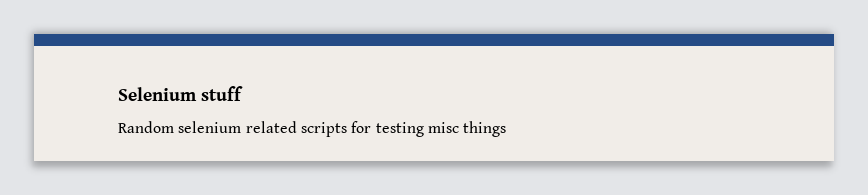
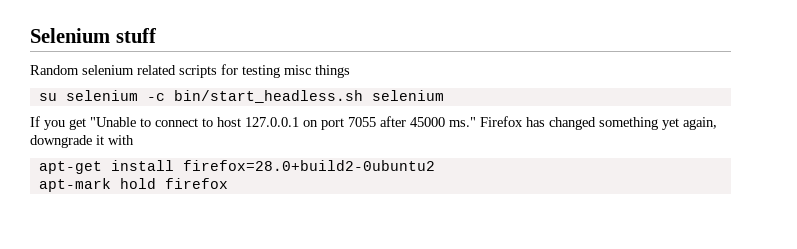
(507, 129) none -> [38,90,444,103] [30,116,717,130] [30,135,134,148] [38,160,435,174] [38,178,228,192] // su selenium -c bin/start_headless.sh selenium // If you get "Unable to connect to host 127.0.0.1 on port 7055 after 45000 ms." Firefox has changed something yet again, downgrade it with // apt-get install firefox=28.0+build2-0ubuntu2 // apt-mark hold firefox

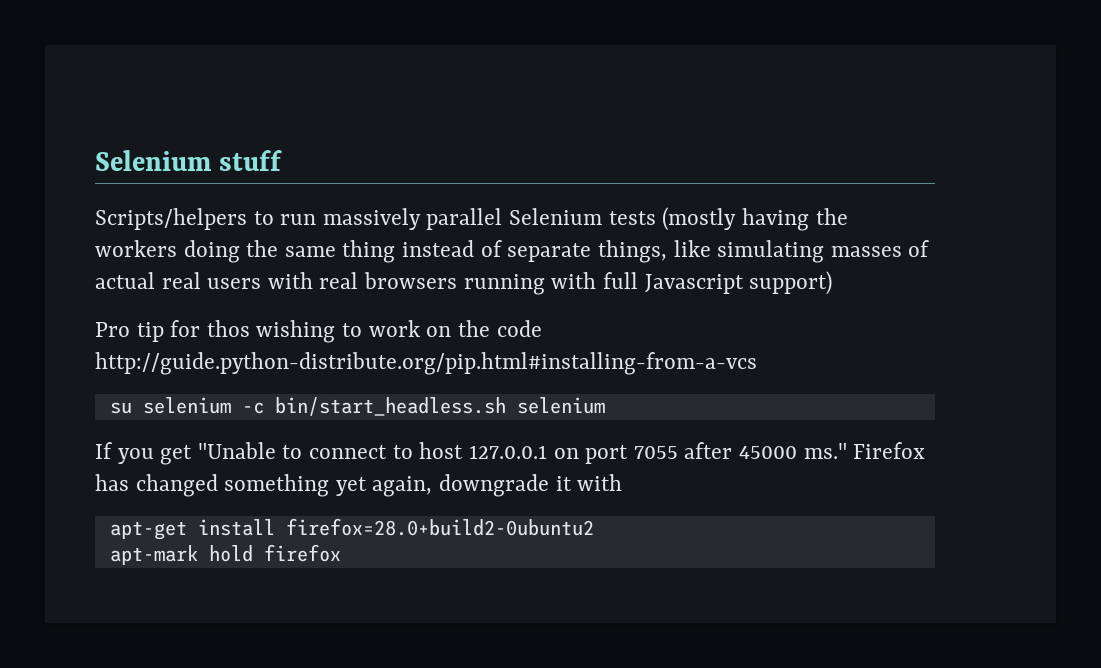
[30,64,350,78] Random selenium related scripts for testing misc things -> [95,207,848,231] [95,240,930,263] [95,271,833,295] [95,320,542,343] [95,352,757,375] Scripts/helpers to run massively parallel Selenium tests (mostly having the workers doing the same thing instead of separate things, like simulating masses of actual real users with real browsers running with full Javascript support) // Pro tip for thos wishing to work on the code http://guide.python-distribute.org/pip.html#installing-from-a-vcs

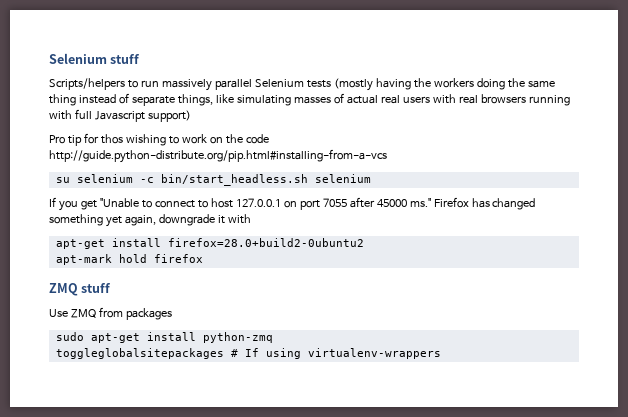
(341, 553) none -> [49,283,112,296] [49,307,172,320] [55,332,273,343] [55,348,441,359] // ZMQ stuff // Use ZMQ from packages // sudo apt-get install python-zmq // toggleglobalsitepackages # If using virtualenv-wrappers

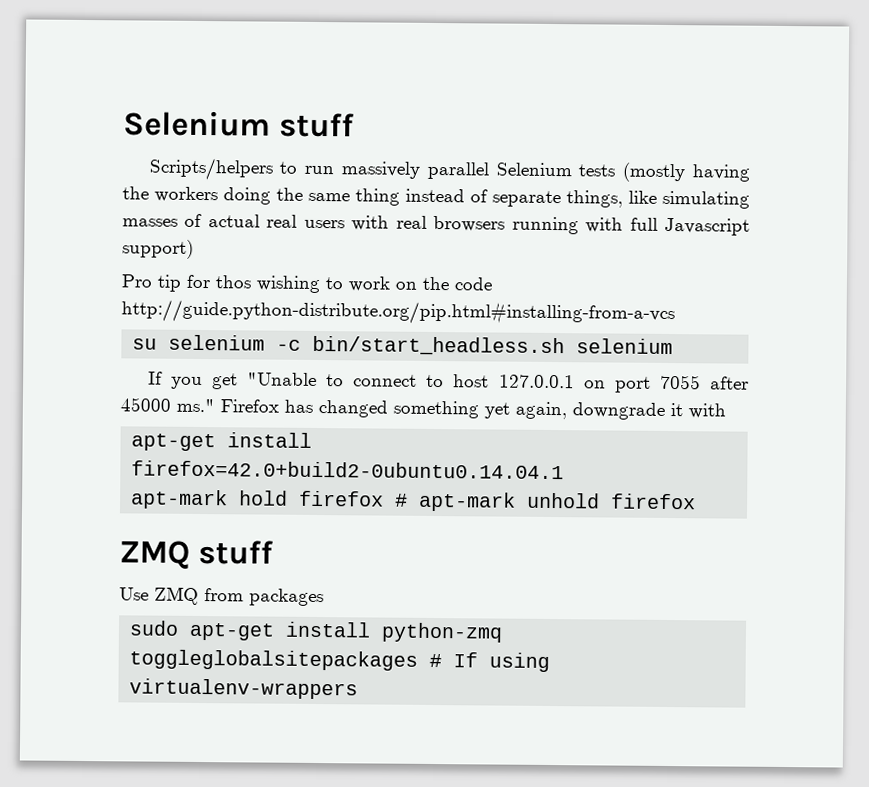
[167,238,364,247] firefox=28.0+build2-0ubuntu2 -> [131,460,565,480] firefox=42.0+build2-0ubuntu0.14.04.1
(203, 258) none -> [395,491,697,512] # apt-mark unhold firefox

